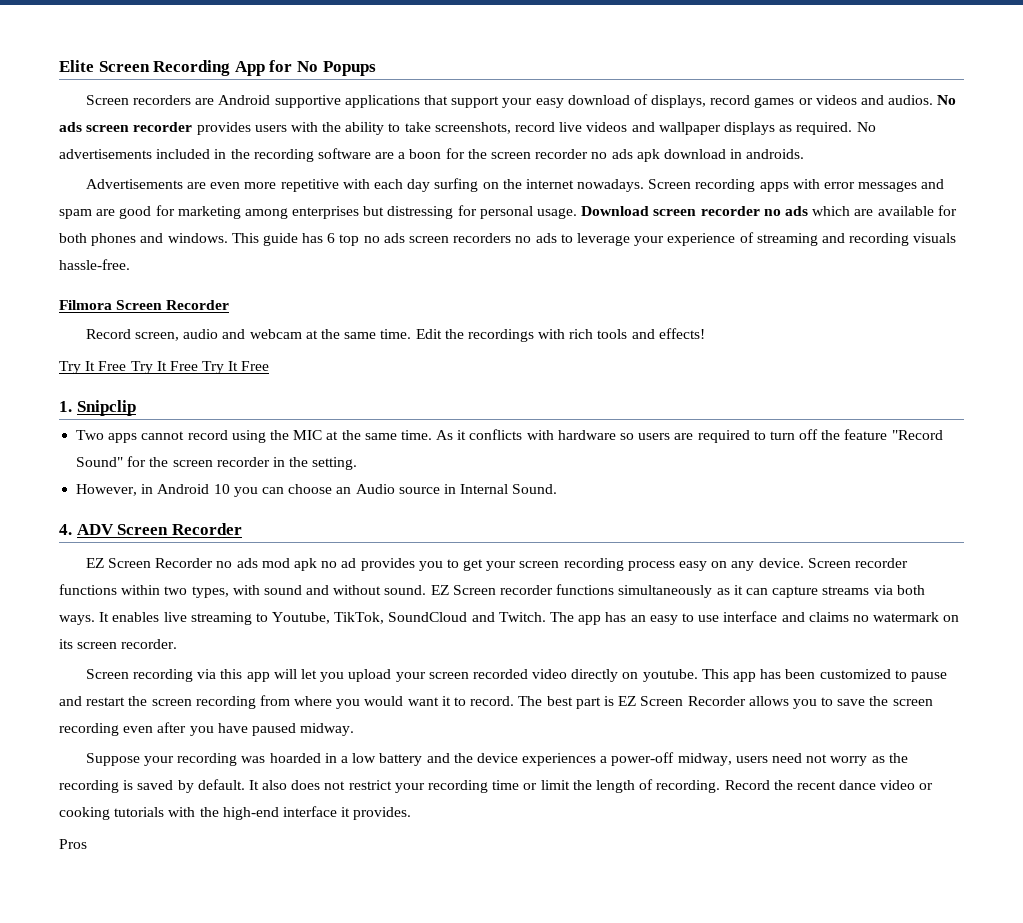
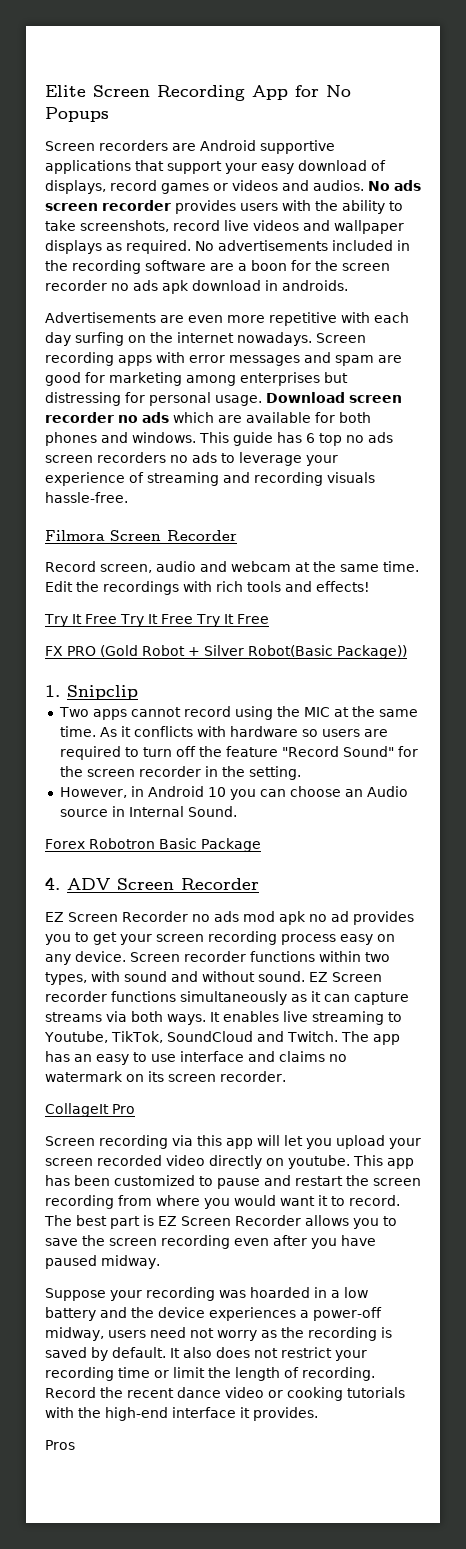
(270, 366) none -> [45,645,407,659] // FX PRO (Gold Robot + Silver Robot(Basic Package))
(558, 489) none -> [45,838,261,852] // Forex Robotron Basic Package
(178, 644) none -> [45,1103,135,1117] // CollageIt Pro

